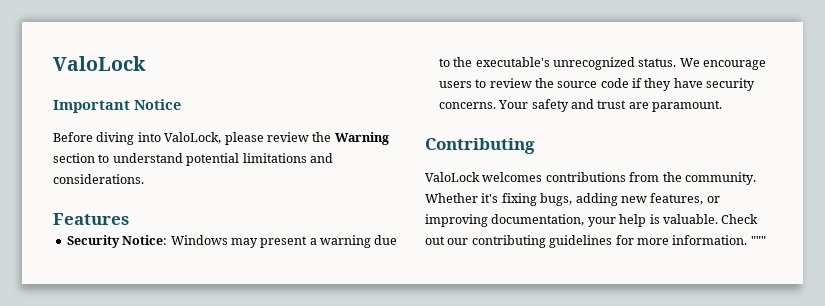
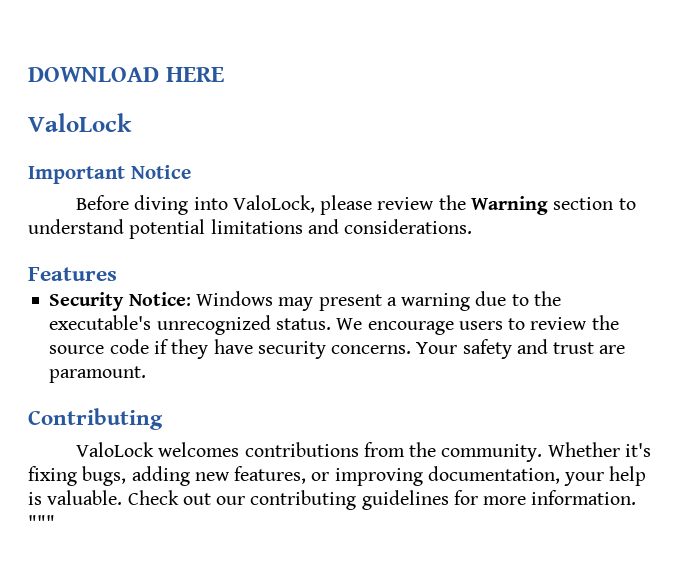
(53, 63) none -> [28,67,224,82] DOWNLOAD HERE //

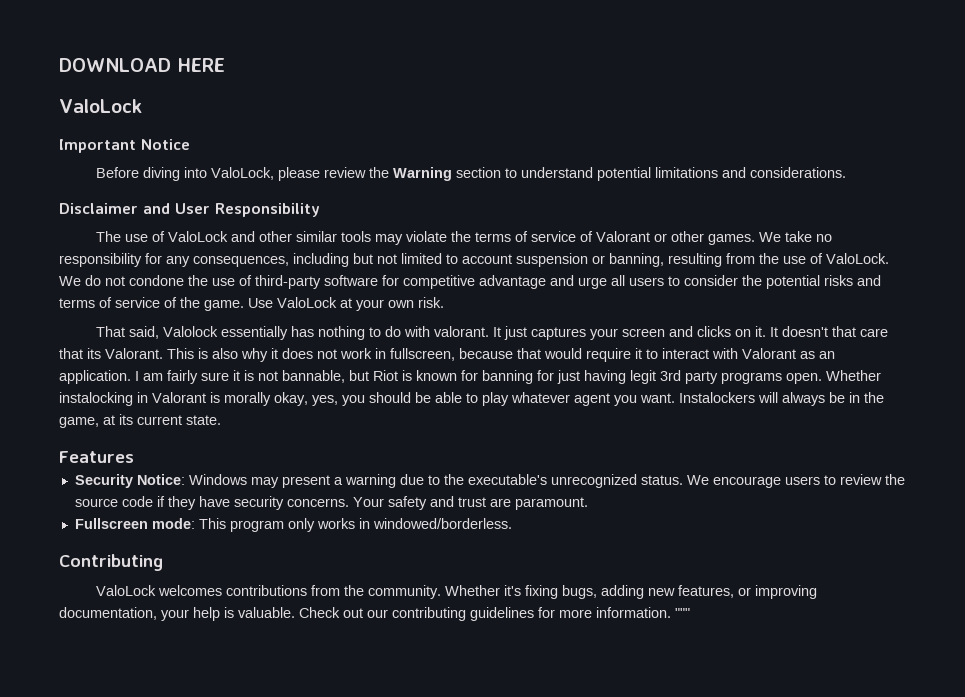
(473, 226) none -> [59,203,320,217] [96,231,833,245] [59,253,889,267] [59,275,881,289] [59,297,444,311] [96,326,889,340] [59,348,835,362] [59,370,881,384] [59,392,884,406] [59,414,221,428] // Disclaimer and User Responsibility // The use of ValoLock and other similar tools may violate the terms of service of Valorant or other games. We take no responsibility for any consequences, including but not limited to account suspension or banning, resulting from the use of ValoLock. We do not condone the use of third-party software for competitive advantage and urge all users to consider the potential risks and terms of service of the game. Use ValoLock at your own risk. // That said, Valolock essentially has nothing to do with valorant. It just captures your screen and clicks on it. It doesn't that care that its Valorant. This is also why it does not work in fullscreen, because that would require it to interact with Valorant as an application. I am fairly sure it is not bannable, but Riot is known for banning for just having legit 3rd party programs open. Whether instalocking in Valorant is morally okay, yes, you should be able to play whatever agent you want. Instalockers will always be in the game, at its current state.
(147, 374) none -> [74,518,512,532] // Fullscreen mode: This program only works in windowed/borderless.

